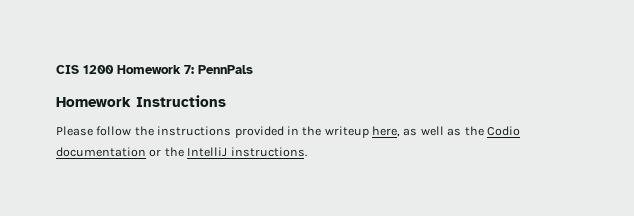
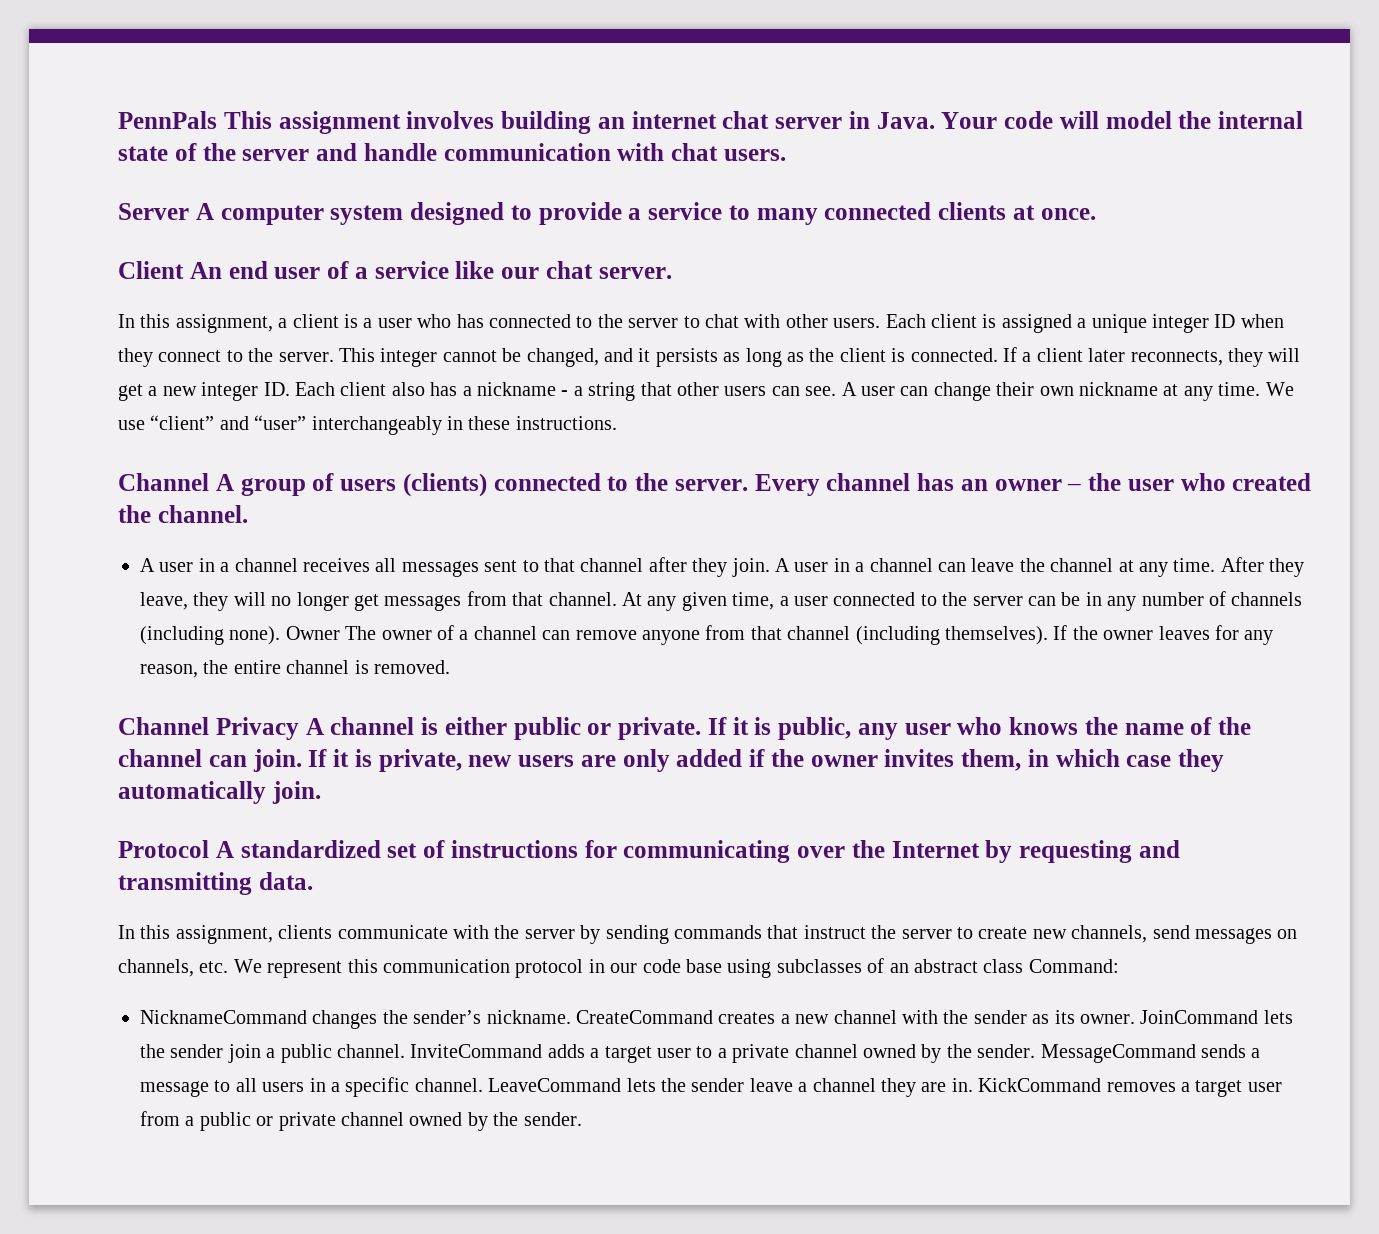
[56,65,253,74] [56,95,226,107] [56,126,520,138] [56,147,307,157] CIS 1200 Homework 7: PennPals // Homework Instructions // Please follow the instructions provided in the writeup here, as well as the Codio documentation or the IntelliJ instructions. -> [118,111,1303,134] [118,143,786,161] [118,202,1096,225] [118,261,672,279] [118,314,1284,333] [118,347,1301,367] [118,382,1294,401] [118,415,617,435] [118,473,1312,497] [118,505,248,523] [140,557,1305,577] [140,591,1303,611] [140,625,1274,645] [140,660,450,678] [118,717,1251,740] [118,749,1224,772] [118,781,321,804] [118,840,1180,863] [118,872,313,895] [118,925,1298,944] [118,958,1119,978] [140,1010,1293,1029] [140,1044,1261,1063] [140,1077,1282,1097] [140,1111,582,1131] PennPals This assignment involves building an internet chat server in Java. Your code will model the internal state of the server and handle communication with chat users. // Server A computer system designed to provide a service to many connected clients at once. // Client An end user of a service like our chat server. // In this assignment, a client is a user who has connected to the server to chat with other users. Each client is assigned a unique integer ID when they connect to the server. This integer cannot be changed, and it persists as long as the client is connected. If a client later reconnects, they will get a new integer ID. Each client also has a nickname - a string that other users can see. A user can change their own nickname at any time. We use “client” and “user” interchangeably in these instructions. // Channel A group of users (clients) connected to the server. Every channel has an owner – the user who created the channel. // A user in a channel receives all messages sent to that channel after they join. A user in a channel can leave the channel at any time. After they leave, they will no longer get messages from that channel. At any given time, a user connected to the server can be in any number of channels (including none). Owner The owner of a channel can remove anyone from that channel (including themselves). If the owner leaves for any reason, the entire channel is removed. // Channel Privacy A channel is either public or private. If it is public, any user who knows the name of the channel can join. If it is private, new users are only added if the owner invites them, in which case they automatically join. // Protocol A standardized set of instructions for communicating over the Internet by requesting and transmitting data. // In this assignment, clients communicate with the server by sending commands that instruct the server to create new channels, send messages on channels, etc. We represent this communication protocol in our code base using subclasses of an abstract class Command: // NicknameCommand changes the sender’s nickname. CreateCommand creates a new channel with the sender as its owner. JoinCommand lets the sender join a public channel. InviteCommand adds a target user to a private channel owned by the sender. MessageCommand sends a message to all users in a specific channel. LeaveCommand lets the sender leave a channel they are in. KickCommand removes a target user from a public or private channel owned by the sender.

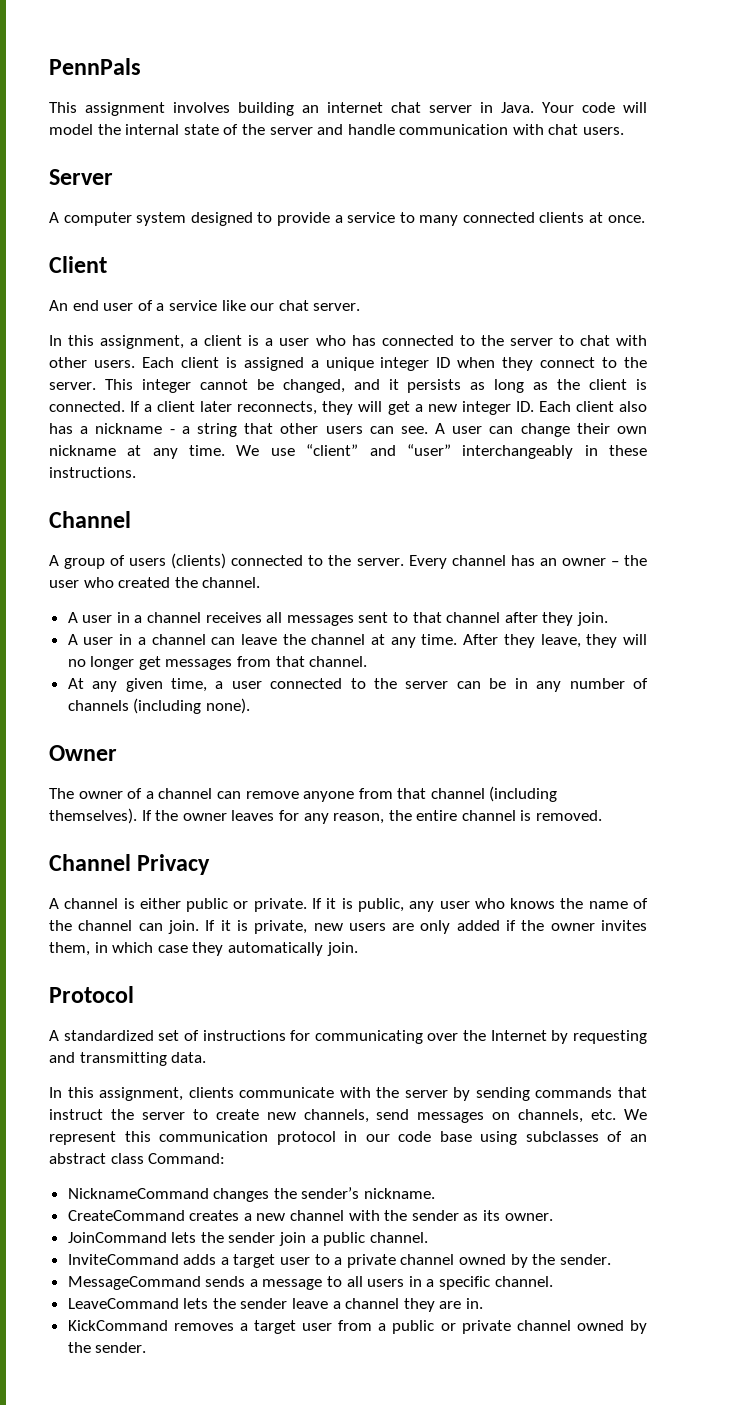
(217, 120) none -> (141, 66) //
(189, 211) none -> (113, 177) //
(184, 270) none -> (107, 264) //
(209, 482) none -> (131, 519) //
(770, 567) none -> (608, 619) //
(617, 599) none -> (368, 661) //
(281, 635) none -> (250, 706) //
(340, 633) none -> (117, 753) //
(299, 728) none -> (211, 864) //
(209, 849) none -> (134, 994) //
(571, 1017) none -> (436, 1193) //
(1135, 1019) none -> (553, 1217) //
(405, 1051) none -> (428, 1237) //
(1036, 1051) none -> (611, 1259) //
(483, 1085) none -> (553, 1281) //
(973, 1085) none -> (484, 1303) //

